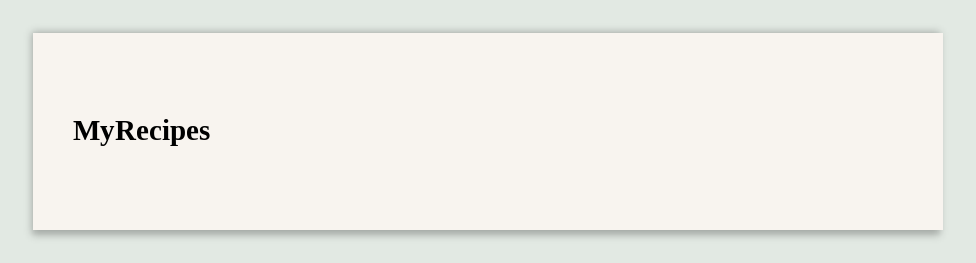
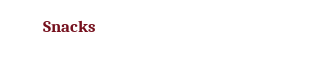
[73,119,210,146] MyRecipes -> [43,20,96,32] Snacks

